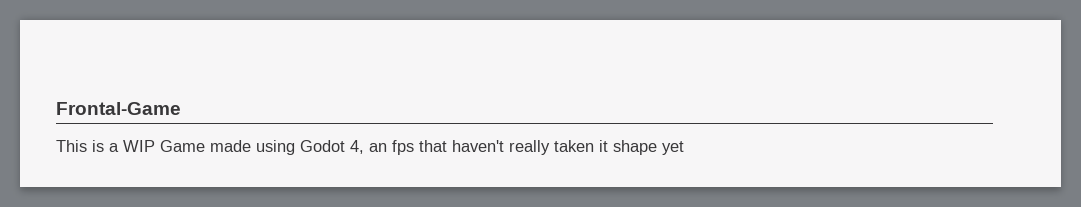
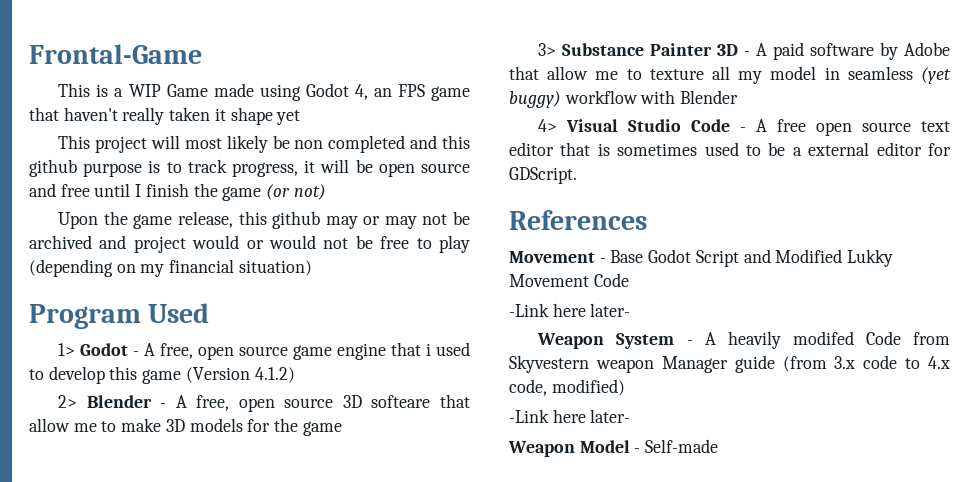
[392,140,414,155] fps -> [397,84,470,101] FPS game
(684, 148) none -> [58,135,471,153] [29,159,470,177] [29,183,326,201] [58,211,470,229] [29,235,470,253] [29,259,312,277] [29,303,210,329] [58,342,470,360] [29,366,295,384] [58,394,470,412] [29,418,342,436] [538,42,950,60] [509,66,951,84] [509,90,739,108] [538,119,950,136] [509,142,951,156] [509,167,577,184] [509,210,647,230] [509,249,894,267] [509,273,629,287] [509,303,631,317] [537,331,950,349] [509,355,950,373] [509,379,625,396] [509,409,631,423] [508,439,719,457] // This project will most likely be non completed and this github purpose is to track progress, it will be open source and free until I finish the game (or not) // Upon the game release, this github may or may not be archived and project would or would not be free to play (depending on my financial situation) // Program Used // 1> Godot - A free, open source game engine that i used to develop this game (Version 4.1.2) // 2> Blender - A free, open source 3D softeare that allow me to make 3D models for the game // 3> Substance Painter 3D - A paid software by Adobe that allow me to texture all my model in seamless (yet buggy) workflow with Blender // 4> Visual Studio Code - A free open source text editor that is sometimes used to be a external editor for GDScript. // References // Movement - Base Godot Script and Modified Lukky Movement Code // -Link here later- // Weapon System - A heavily modifed Code from Skyvestern weapon Manager guide (from 3.x code to 4.x code, modified) // -Link here later- // Weapon Model - Self-made

